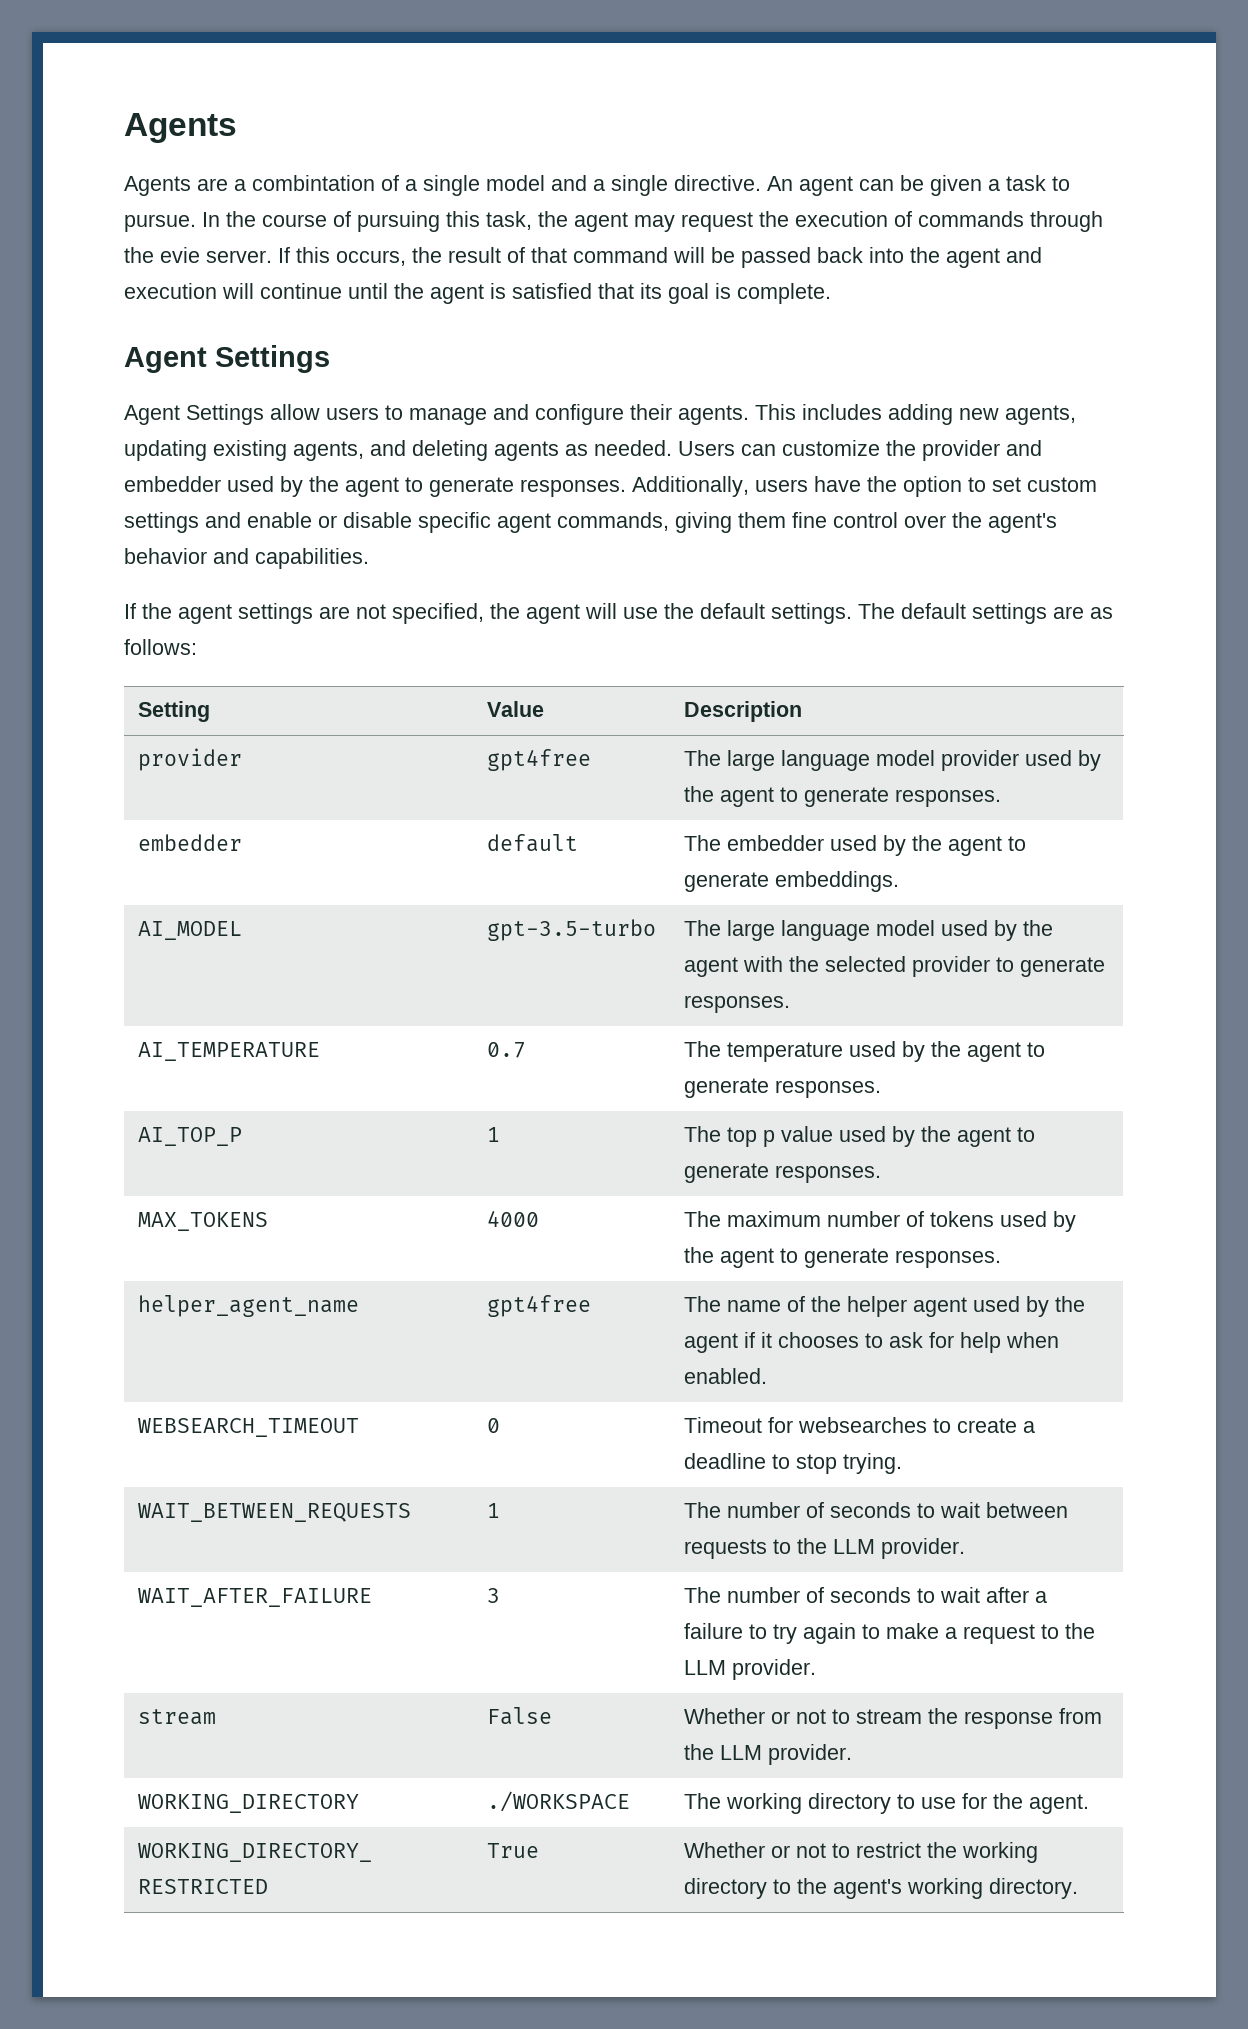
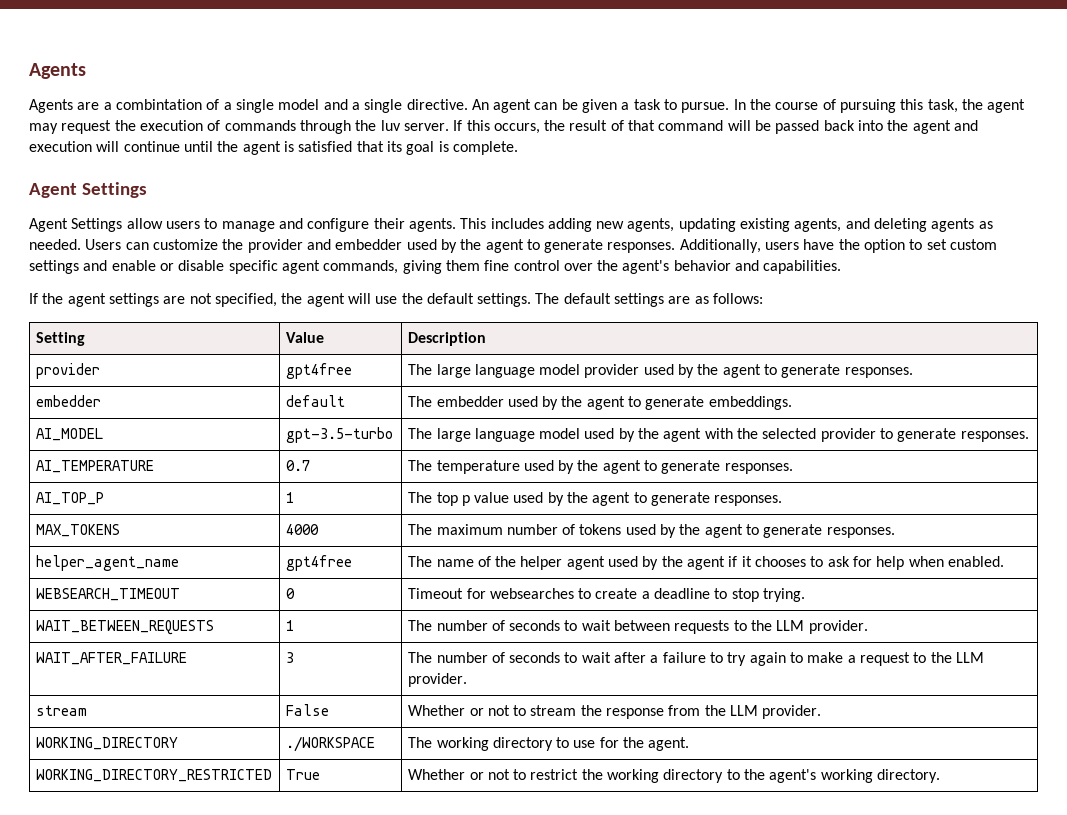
[160,247,200,263] evie -> [380,120,401,131] luv

